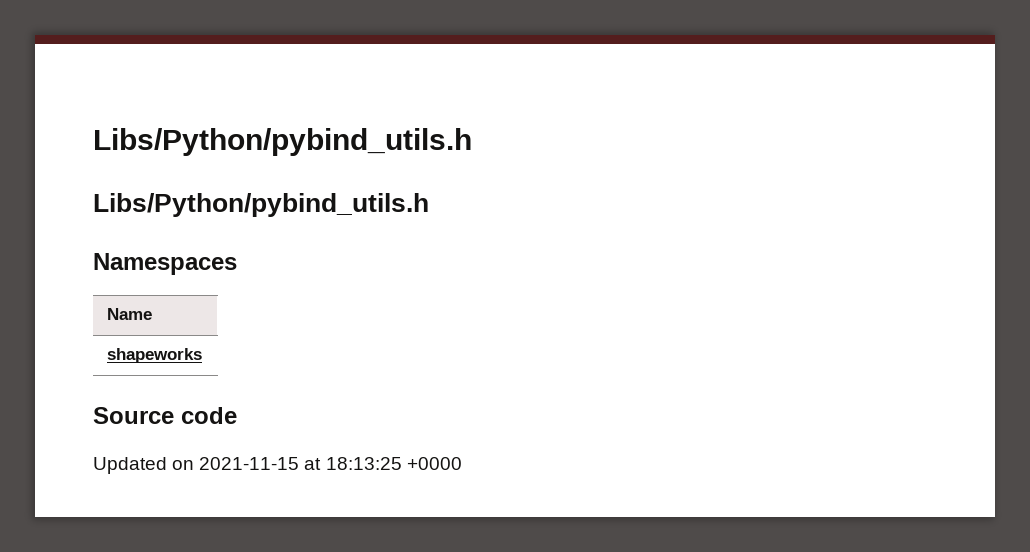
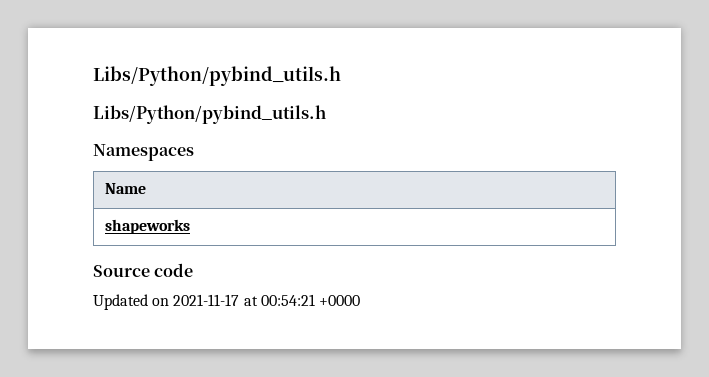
[199,457,402,470] 2021-11-15 at 18:13:25 -> [173,294,315,306] 2021-11-17 at 00:54:21

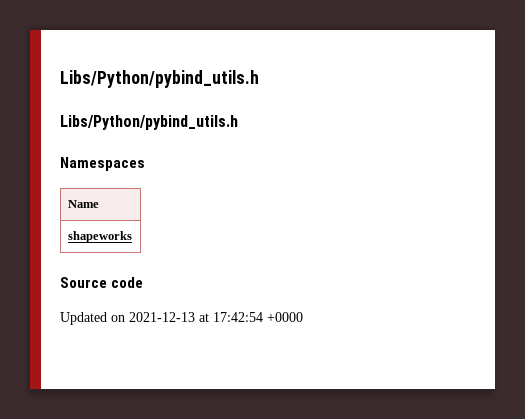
[173,294,315,306] 2021-11-17 at 00:54:21 -> [129,312,263,322] 2021-12-13 at 17:42:54

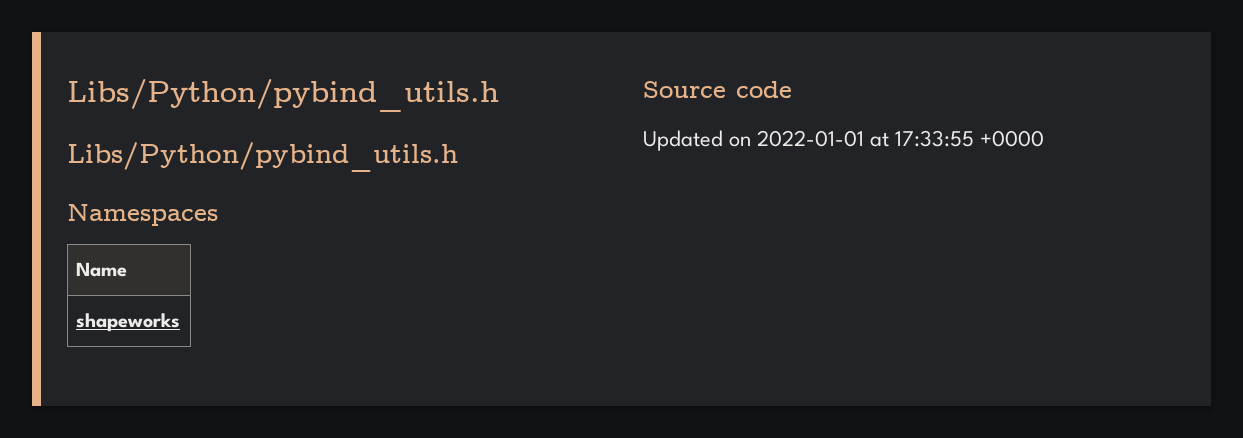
[129,312,263,322] 2021-12-13 at 17:42:54 -> [757,130,975,147] 2022-01-01 at 17:33:55

